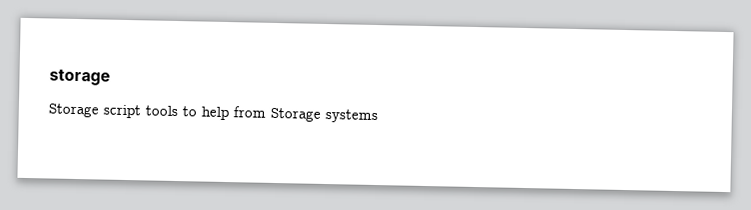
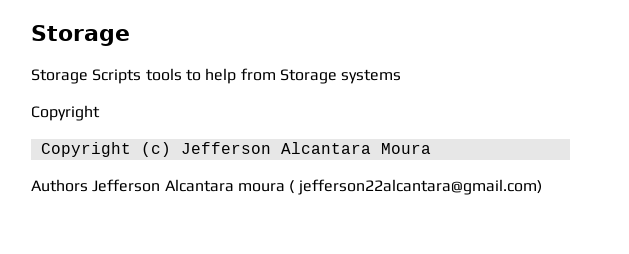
[49,68,111,86] [48,103,141,119] storage // Storage script -> [31,25,130,46] [31,69,142,84] Storage // Storage Scripts
(378, 116) none -> [31,105,100,121] [40,142,431,157] [31,179,542,195] // Copyright // Copyright (c) Jefferson Alcantara Moura // Authors Jefferson Alcantara moura ( jefferson22alcantara@gmail.com)

